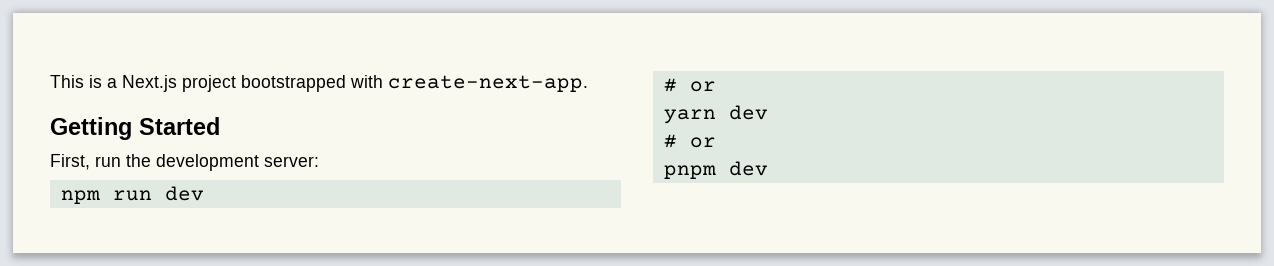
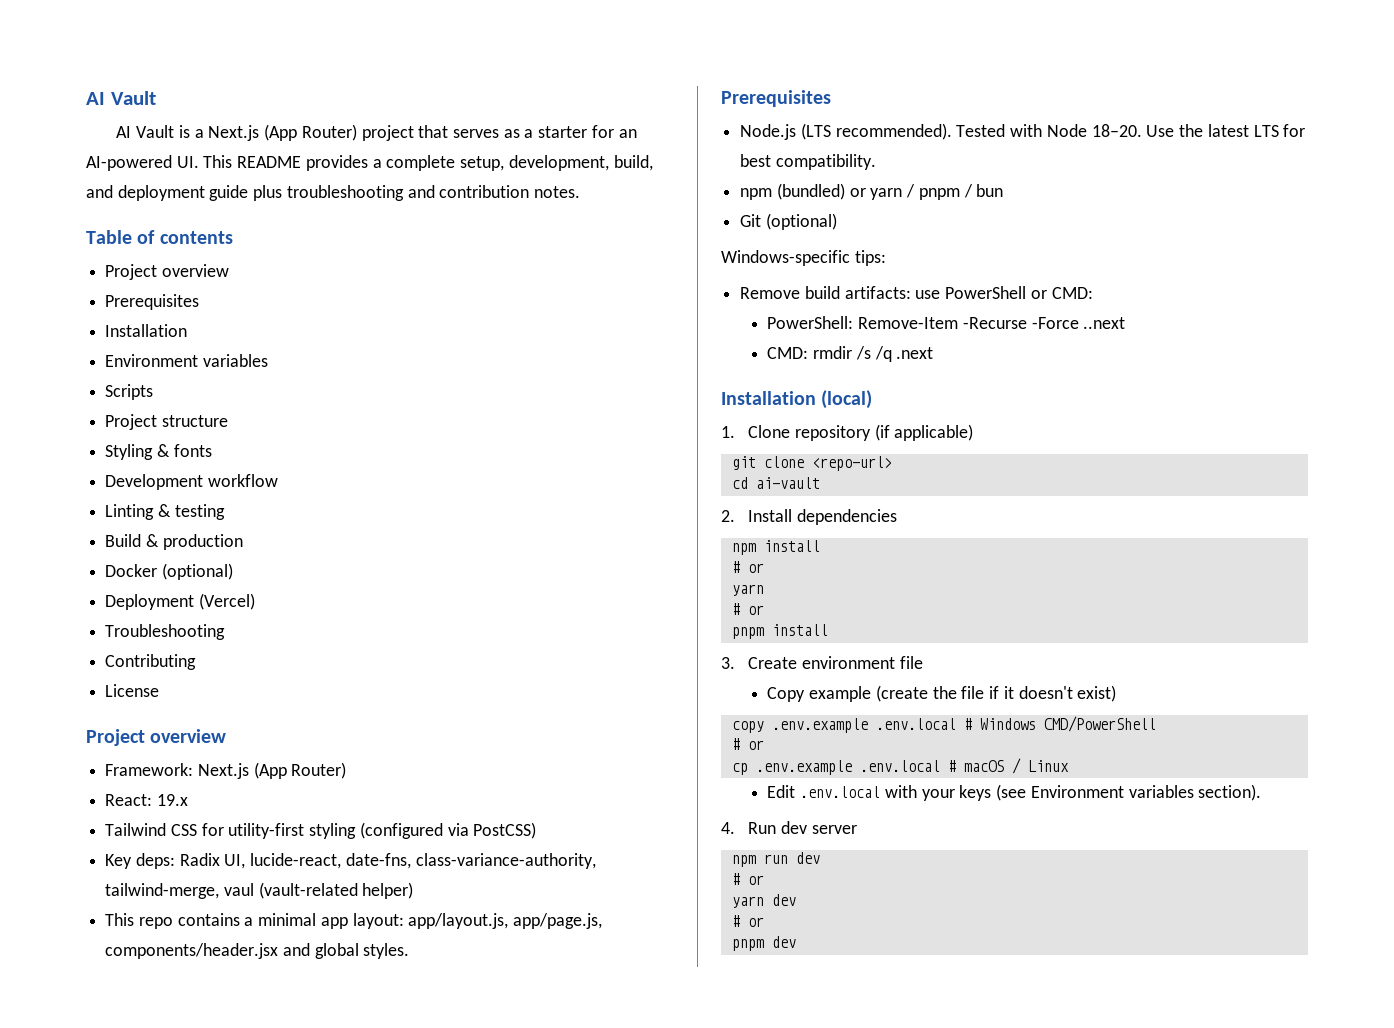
[50,75,588,92] [50,117,220,140] [50,154,319,171] This is a Next.js project bootstrapped with create-next-app. // Getting Started // First, run the development server: -> [86,91,156,105] [116,124,637,141] [86,155,653,171] [86,185,581,201] [86,230,233,244] [105,264,229,280] [105,294,200,310] [105,324,188,337] [105,354,268,367] [105,384,154,400] [105,414,228,430] [105,444,212,460] [105,474,278,490] [105,504,225,520] [105,534,243,550] [105,563,233,580] [105,593,255,610] [105,624,226,640] [105,654,197,670] [105,684,160,697] [86,729,227,746] [105,762,347,779] [105,794,188,806] [105,822,537,839] [105,853,596,869] [105,882,414,899] [105,913,603,929] [105,943,410,959] [721,90,831,107] [740,123,1306,140] [740,154,876,170] [740,183,1004,200] [740,213,837,230] [721,250,886,266] [740,286,1093,299] [767,316,1126,329] [767,346,934,362] [721,390,873,409] [721,424,974,441] [731,456,892,471] [731,477,820,489] [721,509,897,525] [731,540,820,555] [731,561,764,573] [731,584,764,596] [731,603,764,615] [731,624,828,639] [721,656,923,669] [767,685,1117,702] [731,716,1156,733] [731,738,764,750] [731,758,1069,775] [767,784,1262,801] [721,821,857,834] AI Vault // AI Vault is a Next.js (App Router) project that serves as a starter for an AI-powered UI. This README provides a complete setup, development, build, and deployment guide plus troubleshooting and contribution notes. // Table of contents // Project overview // Prerequisites // Installation // Environment variables // Scripts // Project structure // Styling & fonts // Development workflow // Linting & testing // Build & production // Docker (optional) // Deployment (Vercel) // Troubleshooting // Contributing // License // Project overview // Framework: Next.js (App Router) // React: 19.x // Tailwind CSS for utility-first styling (configured via PostCSS) // Key deps: Radix UI, lucide-react, date-fns, class-variance-authority, tailwind-merge, vaul (vault-related helper) // This repo contains a minimal app layout: app/layout.js, app/page.js, components/header.jsx and global styles. // Prerequisites // Node.js (LTS recommended). Tested with Node 18–20. Use the latest LTS for best compatibility. // npm (bundled) or yarn / pnpm / bun // Git (optional) // Windows-specific tips: // Remove build artifacts: use PowerShell or CMD: // PowerShell: Remove-Item -Recurse -Force ..next // CMD: rmdir /s /q .next // Installation (local) // 1. Clone repository (if applicable) // git clone <repo-url> // cd ai-vault // 2. Install dependencies // npm install // # or // yarn // # or // pnpm install // 3. Create environment file // Copy example (create the file if it doesn't exist) // copy .env.example .env.local # Windows CMD/PowerShell // # or // cp .env.example .env.local # macOS / Linux // Edit .env.local with your keys (see Environment variables section). // 4. Run dev server

